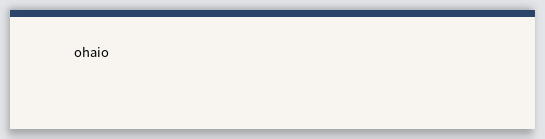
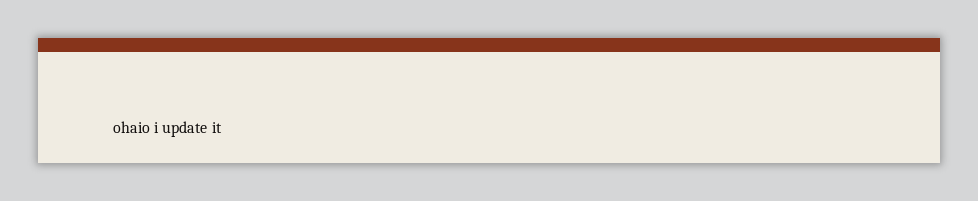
(109, 51) none -> [154,121,222,137] i update it

